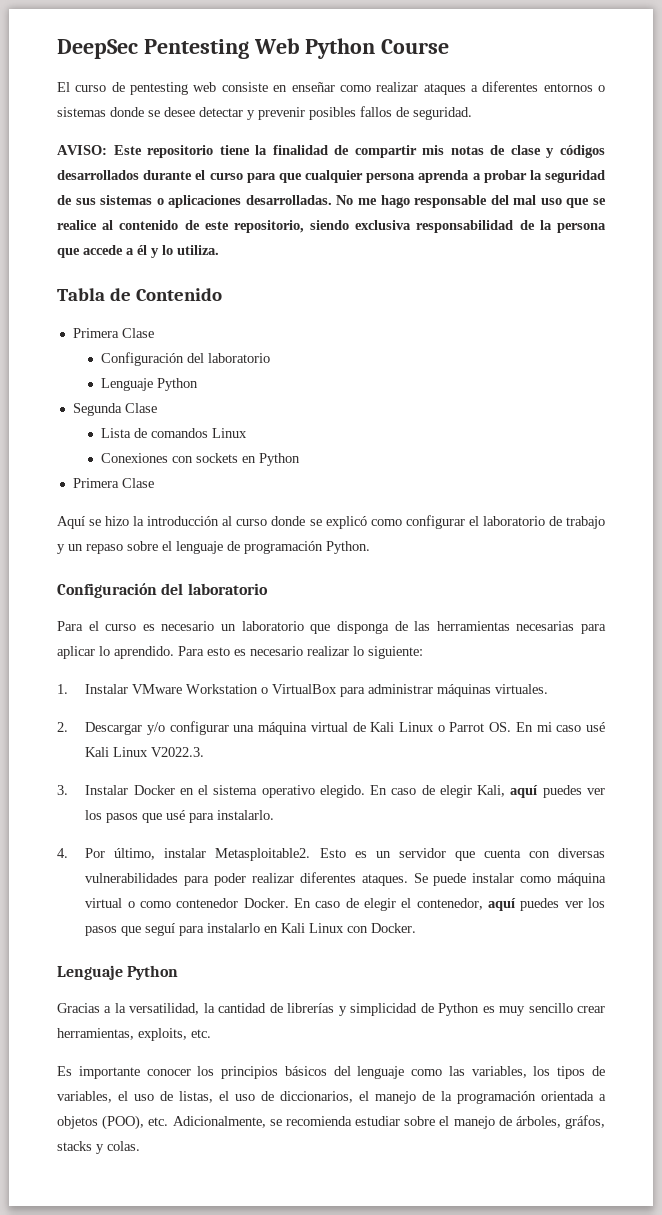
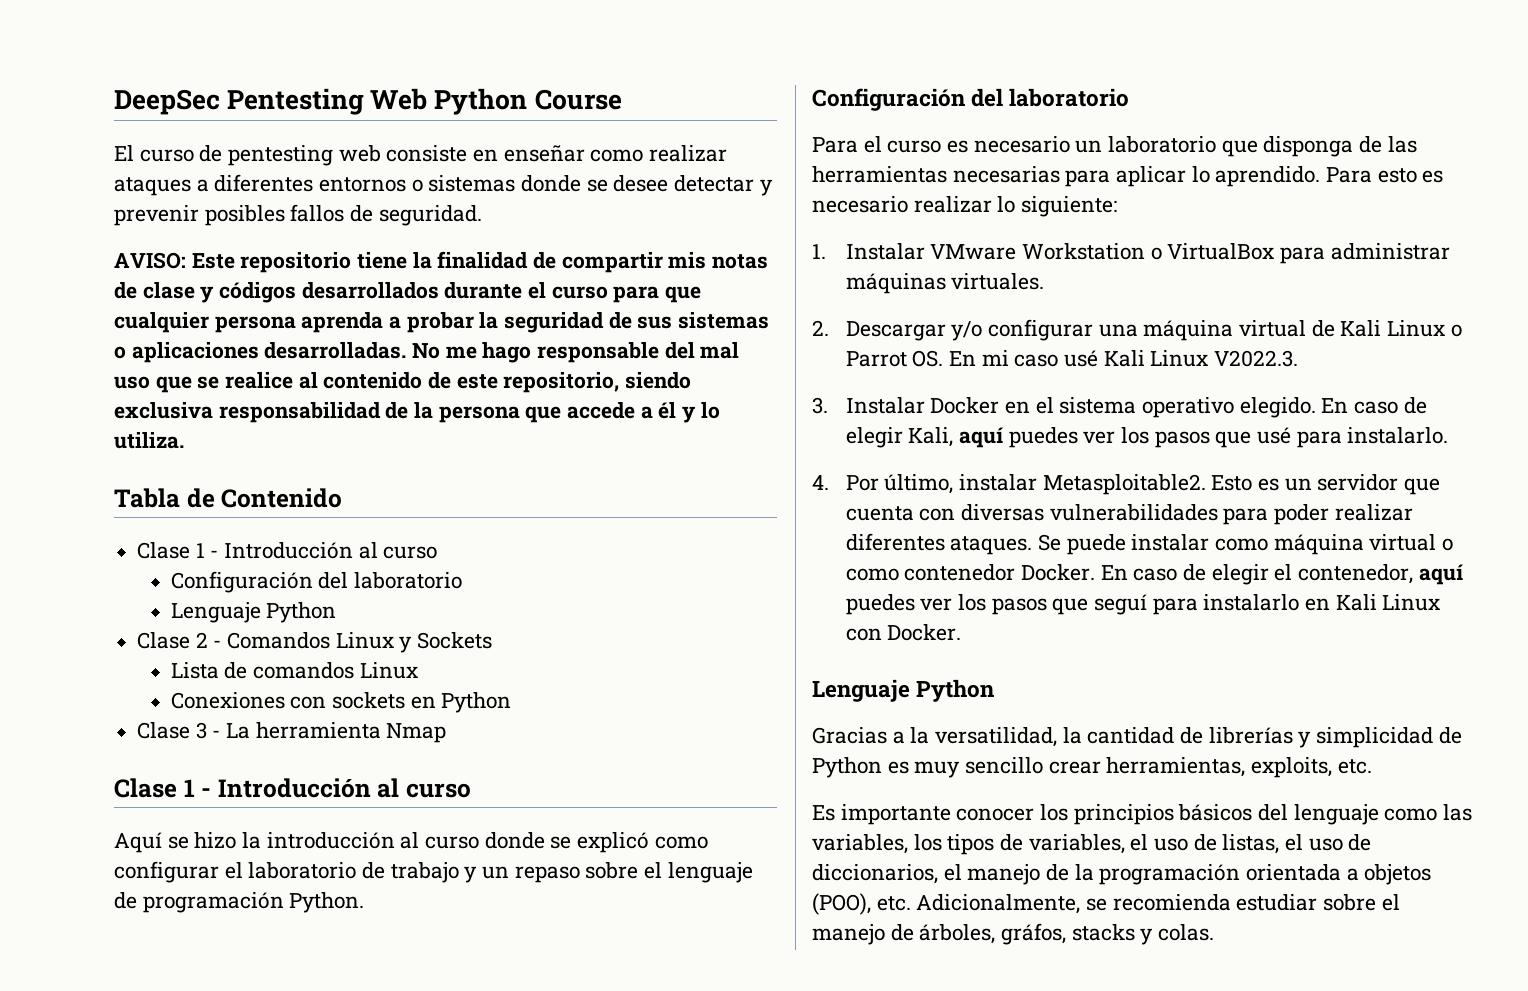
[72,328,154,338] Primera Clase -> [137,542,438,559] Clase 1 - Introducción al curso
[72,403,157,416] Segunda Clase -> [137,632,493,653] Clase 2 - Comandos Linux y Sockets
[72,478,154,488] Primera Clase -> [137,722,447,743] [114,778,472,798] Clase 3 - La herramienta Nmap // Clase 1 - Introducción al curso

